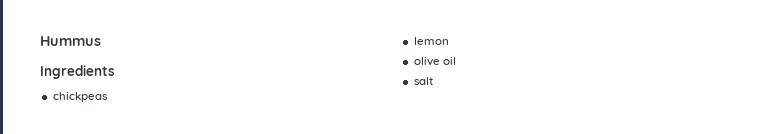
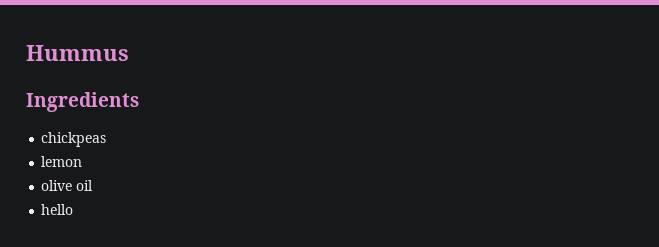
[413,77,433,85] salt -> [41,204,74,215] hello

